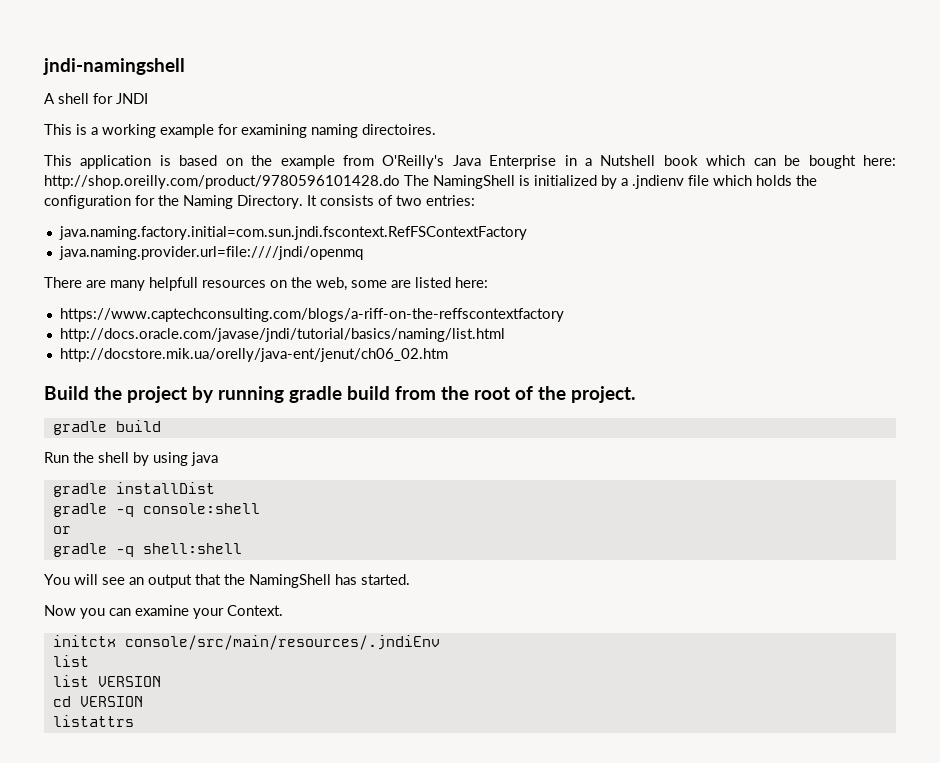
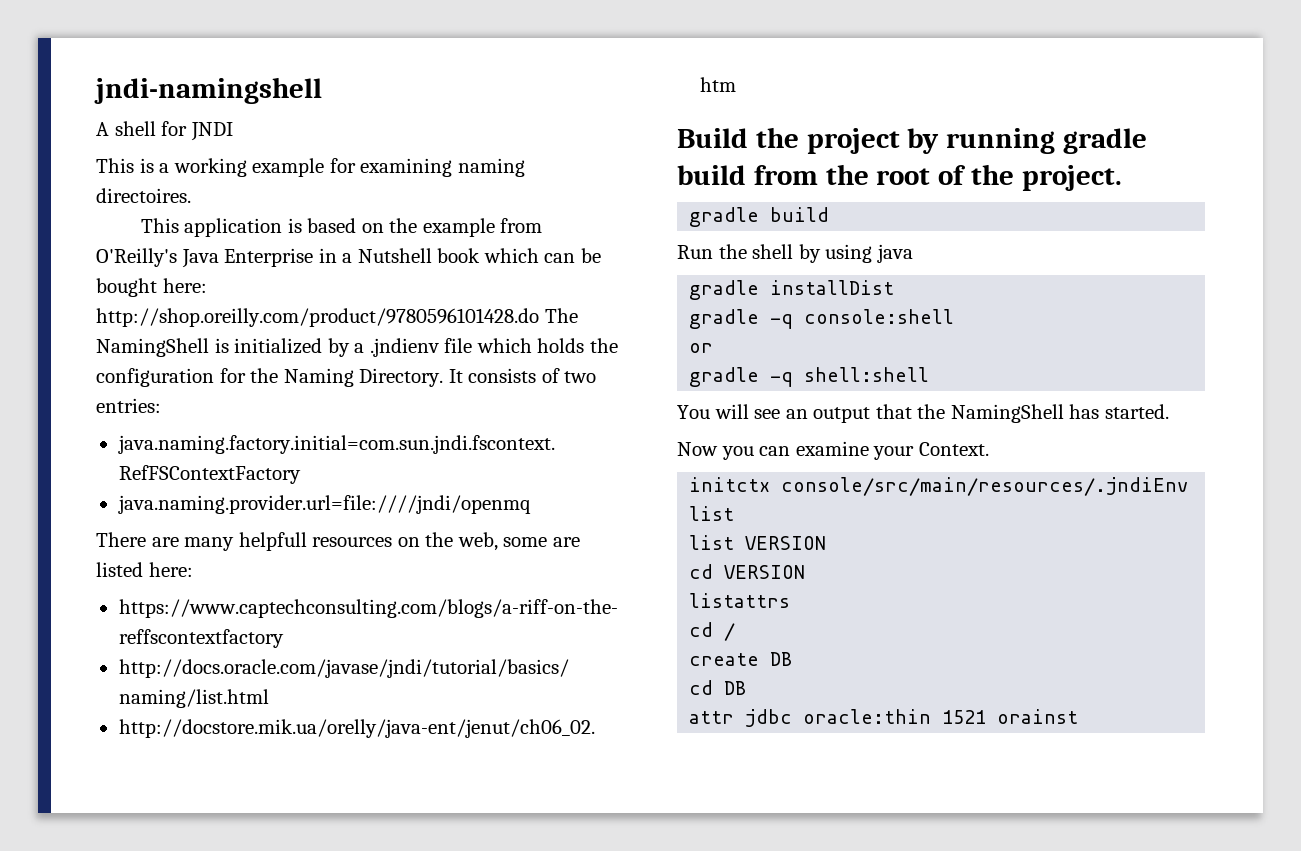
(134, 721) none -> [689,622,736,641] [689,652,793,666] [689,680,747,695] [689,709,1079,727] // cd / // create DB // cd DB // attr jdbc oracle:thin 1521 orainst

